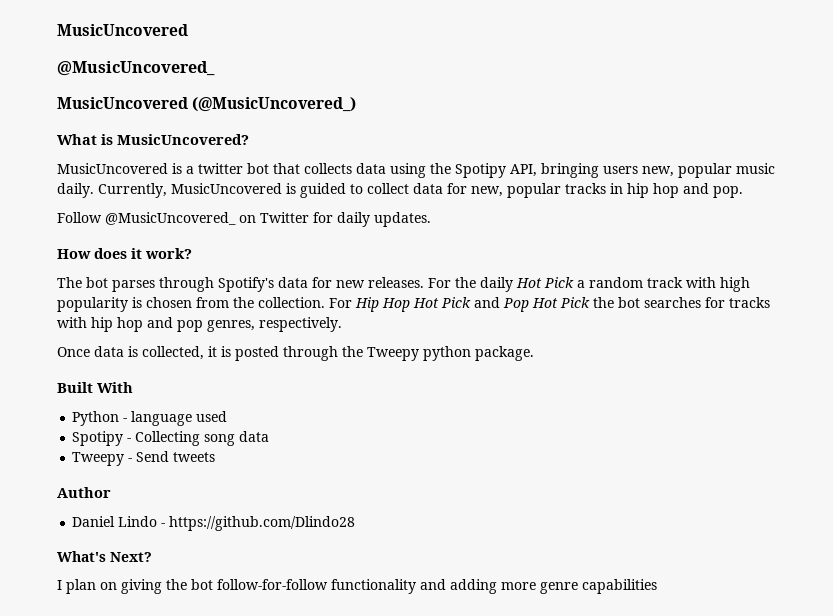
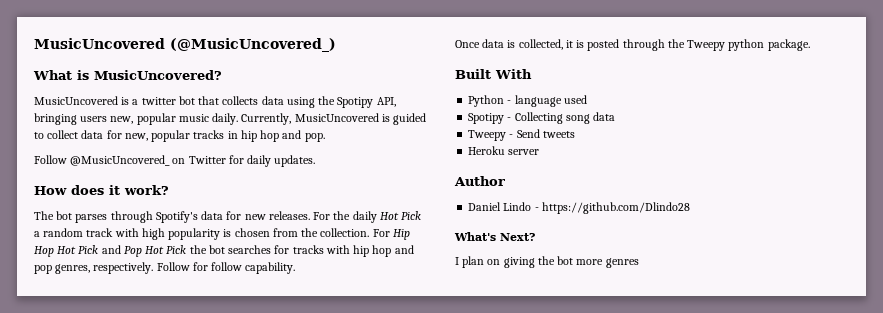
[57,24,188,36] [57,61,215,76] [57,97,188,109] MusicUncovered // @MusicUncovered_ // MusicUncovered -> [34,38,165,49] MusicUncovered
(342, 324) none -> [156,262,296,274] Follow for follow capability.
(216, 457) none -> [468,146,540,155] // Heroku server
[217,579,657,594] follow-for-follow functionality and adding more genre capabilities -> [576,258,639,268] more genres

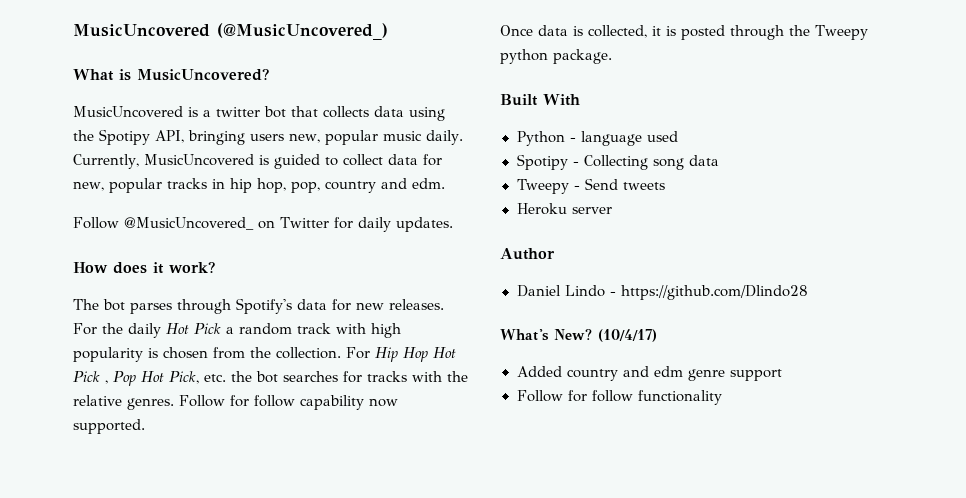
[260,130,325,142] hop and pop. -> [256,178,445,193] hop, pop, country and edm.
[101,245,121,254] and -> [105,380,108,384] ,
[166,245,187,254] Pick -> [169,371,226,384] Pick, etc.
[353,245,414,257] [34,262,296,274] hip hop and pop genres, respectively. Follow for follow capability. -> [447,371,468,382] [73,395,398,410] [73,419,145,434] the relative genres. Follow for follow capability now supported.
[500,233,535,241] [455,256,639,268] Next? // I plan on giving the bot more genres -> [554,329,657,342] [516,366,782,381] [516,390,722,405] New? (10/4/17) // Added country and edm genre support // Follow for follow functionality

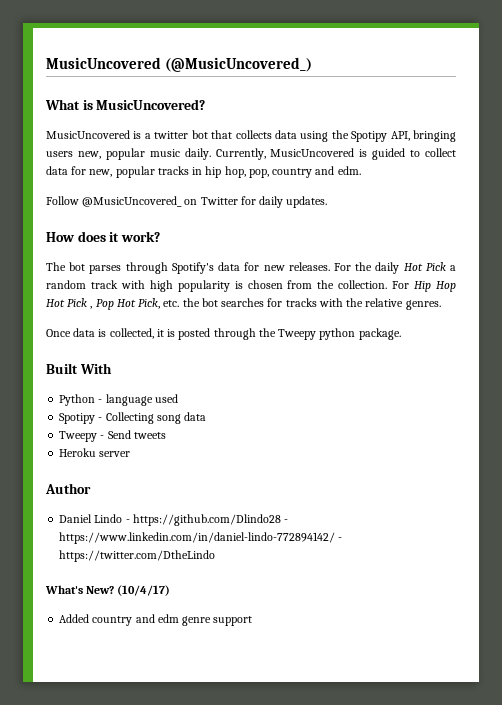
[179,395,398,410] [73,419,145,434] Follow for follow capability now supported. -> (441, 305) none
(808, 292) none -> [284,519,289,523] [59,532,343,544] [59,550,216,562] - https://www.linkedin.com/in/daniel-lindo-772894142/ - https://twitter.com/DtheLindo
[516,390,722,405] // Follow for follow functionality -> (253, 621) none

